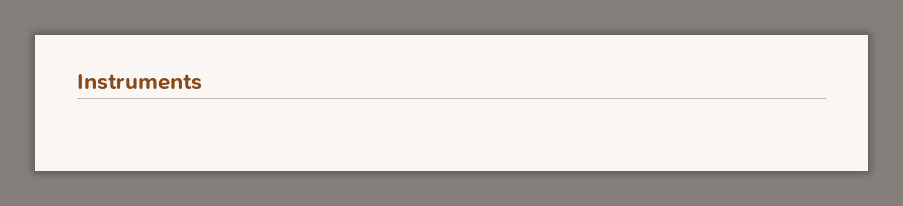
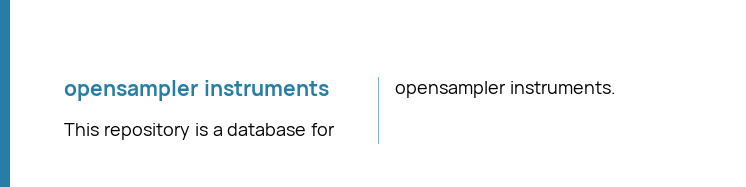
[77,74,202,90] Instruments -> [64,80,329,101] [64,123,336,140] [395,81,616,98] opensampler instruments // This repository is a database for opensampler instruments.

